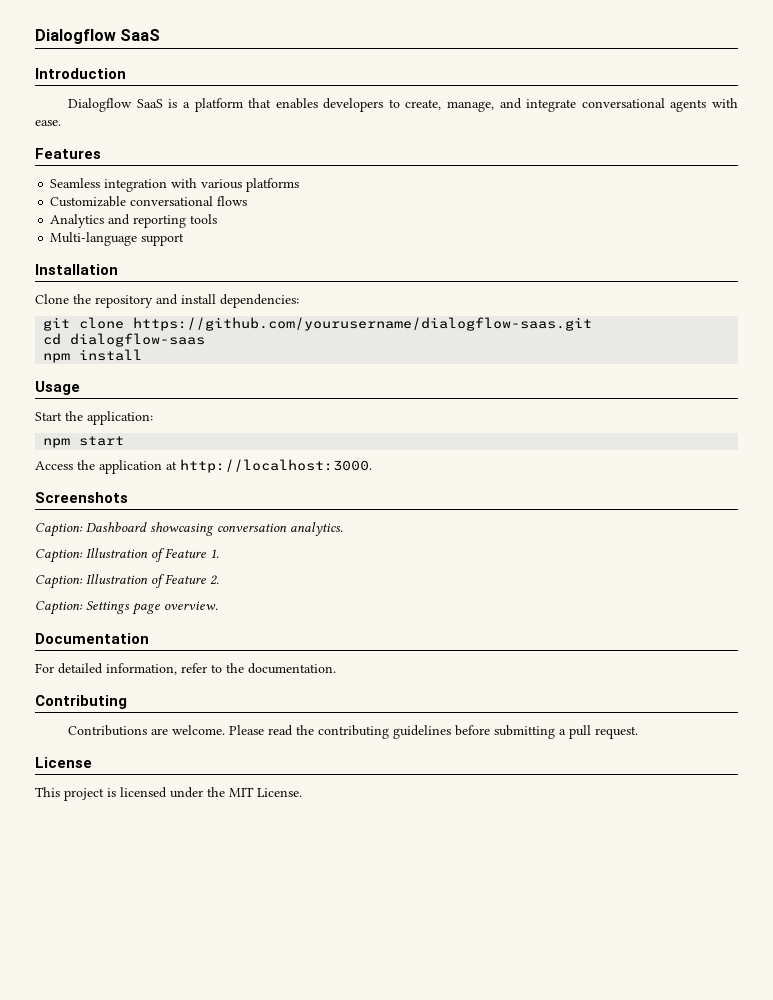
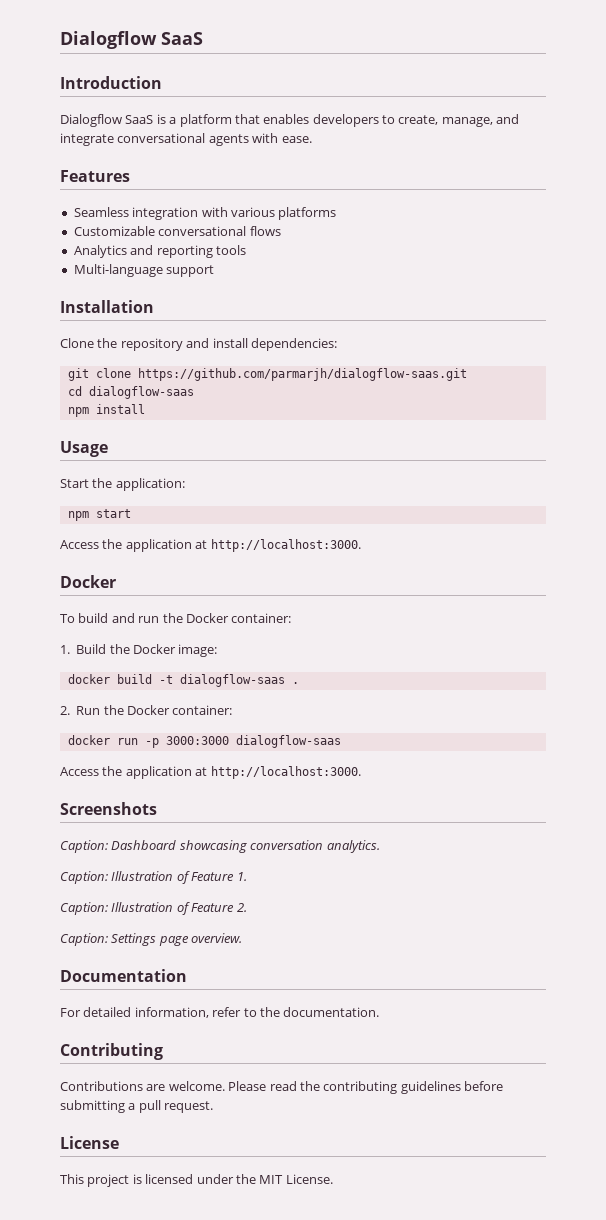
[133,317,593,331] https://github.com/yourusername/dialogflow-saas.git -> [137,368,467,381] https://github.com/parmarjh/dialogflow-saas.git
(372, 466) none -> [60,575,116,588] [60,613,292,623] [60,644,218,657] [67,674,299,687] [60,705,233,715] [67,735,341,748] [60,766,361,779] // Docker // To build and run the Docker container: // 1. Build the Docker image: // docker build -t dialogflow-saas . // 2. Run the Docker container: // docker run -p 3000:3000 dialogflow-saas // Access the application at http://localhost:3000.

